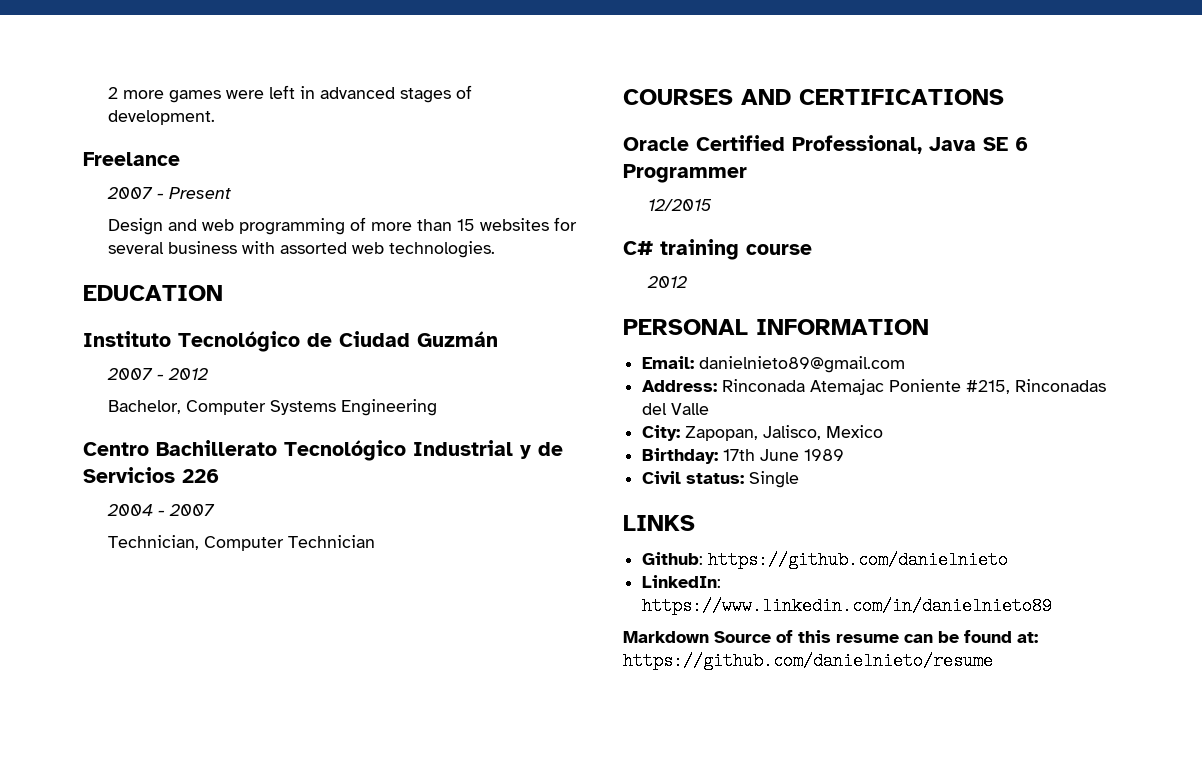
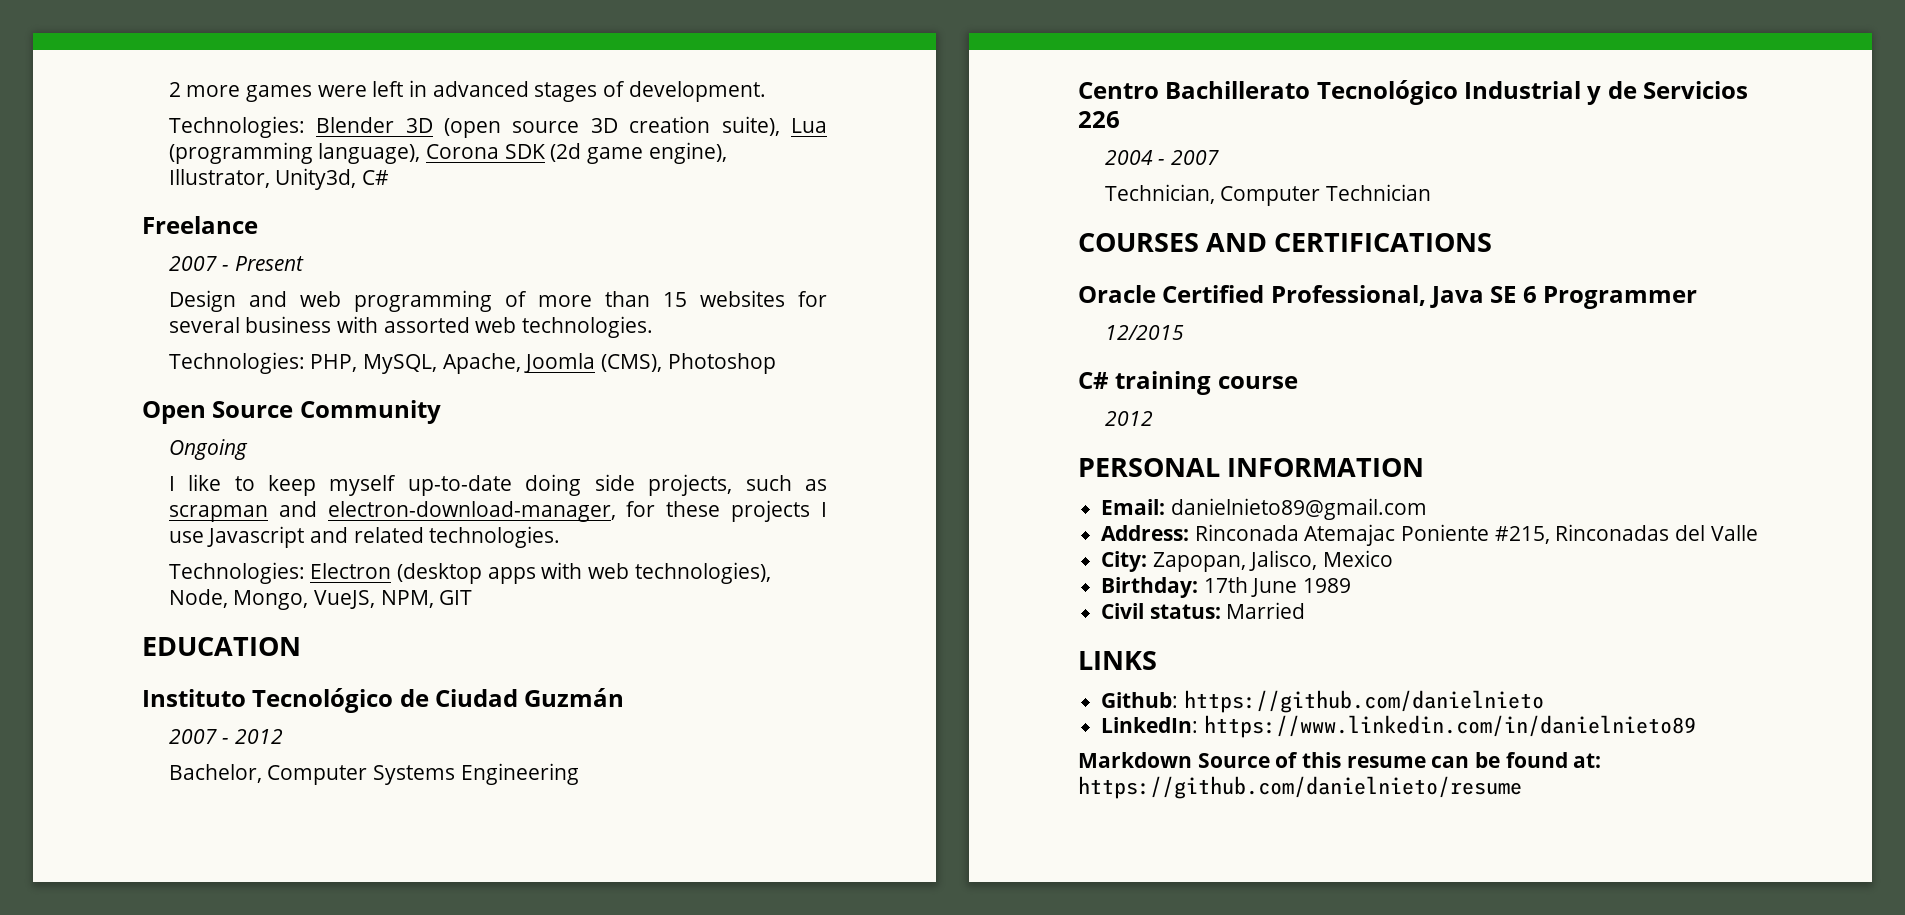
(215, 117) none -> [168,116,827,138] [168,142,727,164] [168,168,390,190] // Technologies: Blender 3D (open source 3D creation suite), Lua (programming language), Corona SDK (2d game engine), Illustrator, Unity3d, C#
(495, 249) none -> [168,352,776,374] [142,400,441,424] [168,439,248,460] [168,474,827,496] [168,500,827,522] [168,526,561,548] [168,562,771,584] [168,589,473,610] // Technologies: PHP, MySQL, Apache, Joomla (CMS), Photoshop // Open Source Community // Ongoing // I like to keep myself up-to-date doing side projects, such as scrapman and electron-download-manager, for these projects I use Javascript and related technologies. // Technologies: Electron (desktop apps with web technologies), Node, Mongo, VueJS, NPM, GIT
[749,471,800,488] Single -> [1226,602,1306,619] Married

